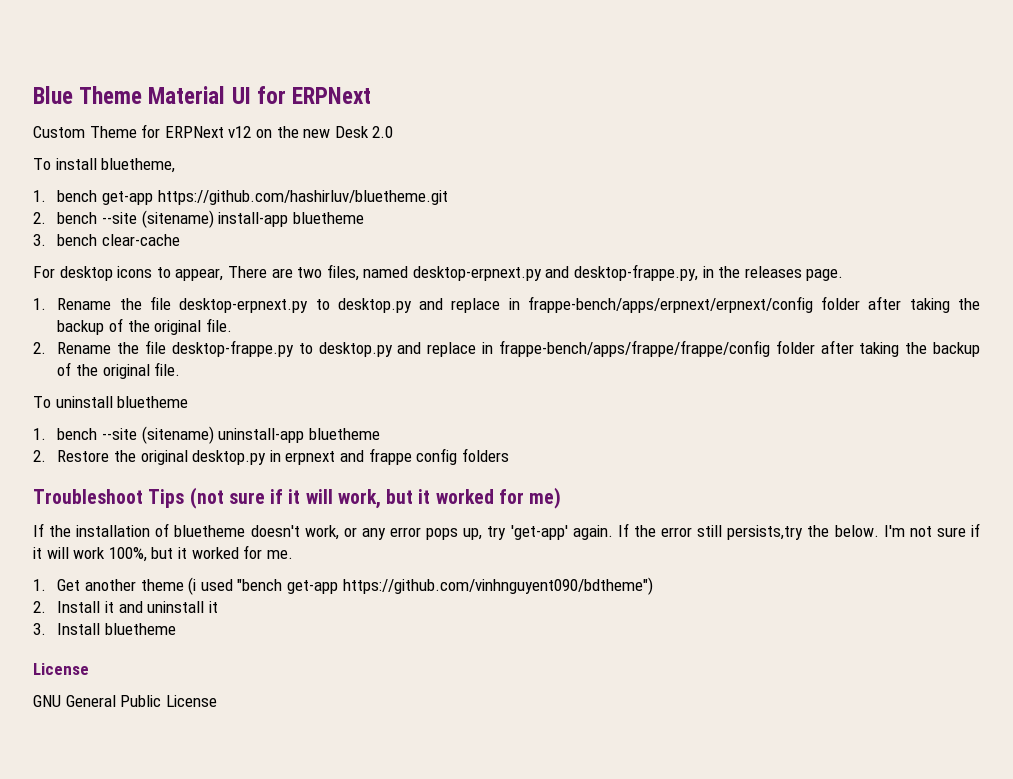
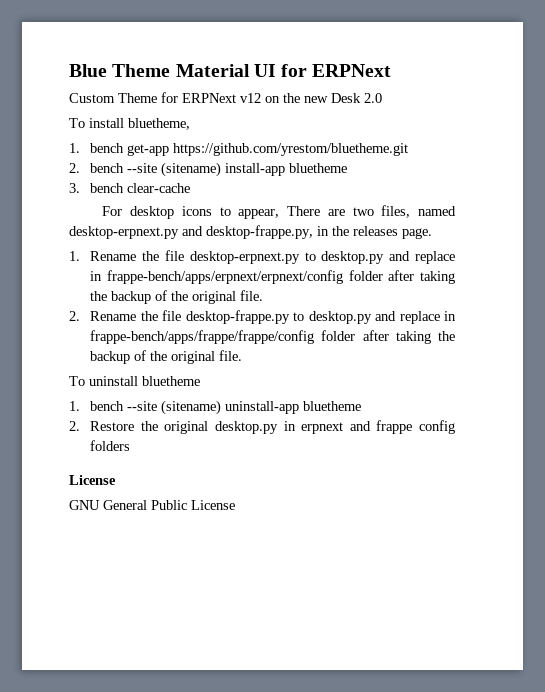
[157,190,448,205] https://github.com/hashirluv/bluetheme.git -> [173,143,409,156] https://github.com/yrestom/bluetheme.git
[33,487,562,509] [33,523,981,540] [33,545,293,562] [33,577,653,595] [33,601,218,613] [33,623,176,635] // Troubleshoot Tips (not sure if it will work, but it worked for me) // If the installation of bluetheme doesn't work, or any error pops up, try 'get-app' again. If the error still persists,try the below. I'm not sure if it will work 100%, but it worked for me. // 1. Get another theme (i used "bench get-app https://github.com/vinhnguyent090/bdtheme") // 2. Install it and uninstall it // 3. Install bluetheme -> (131, 445) none

